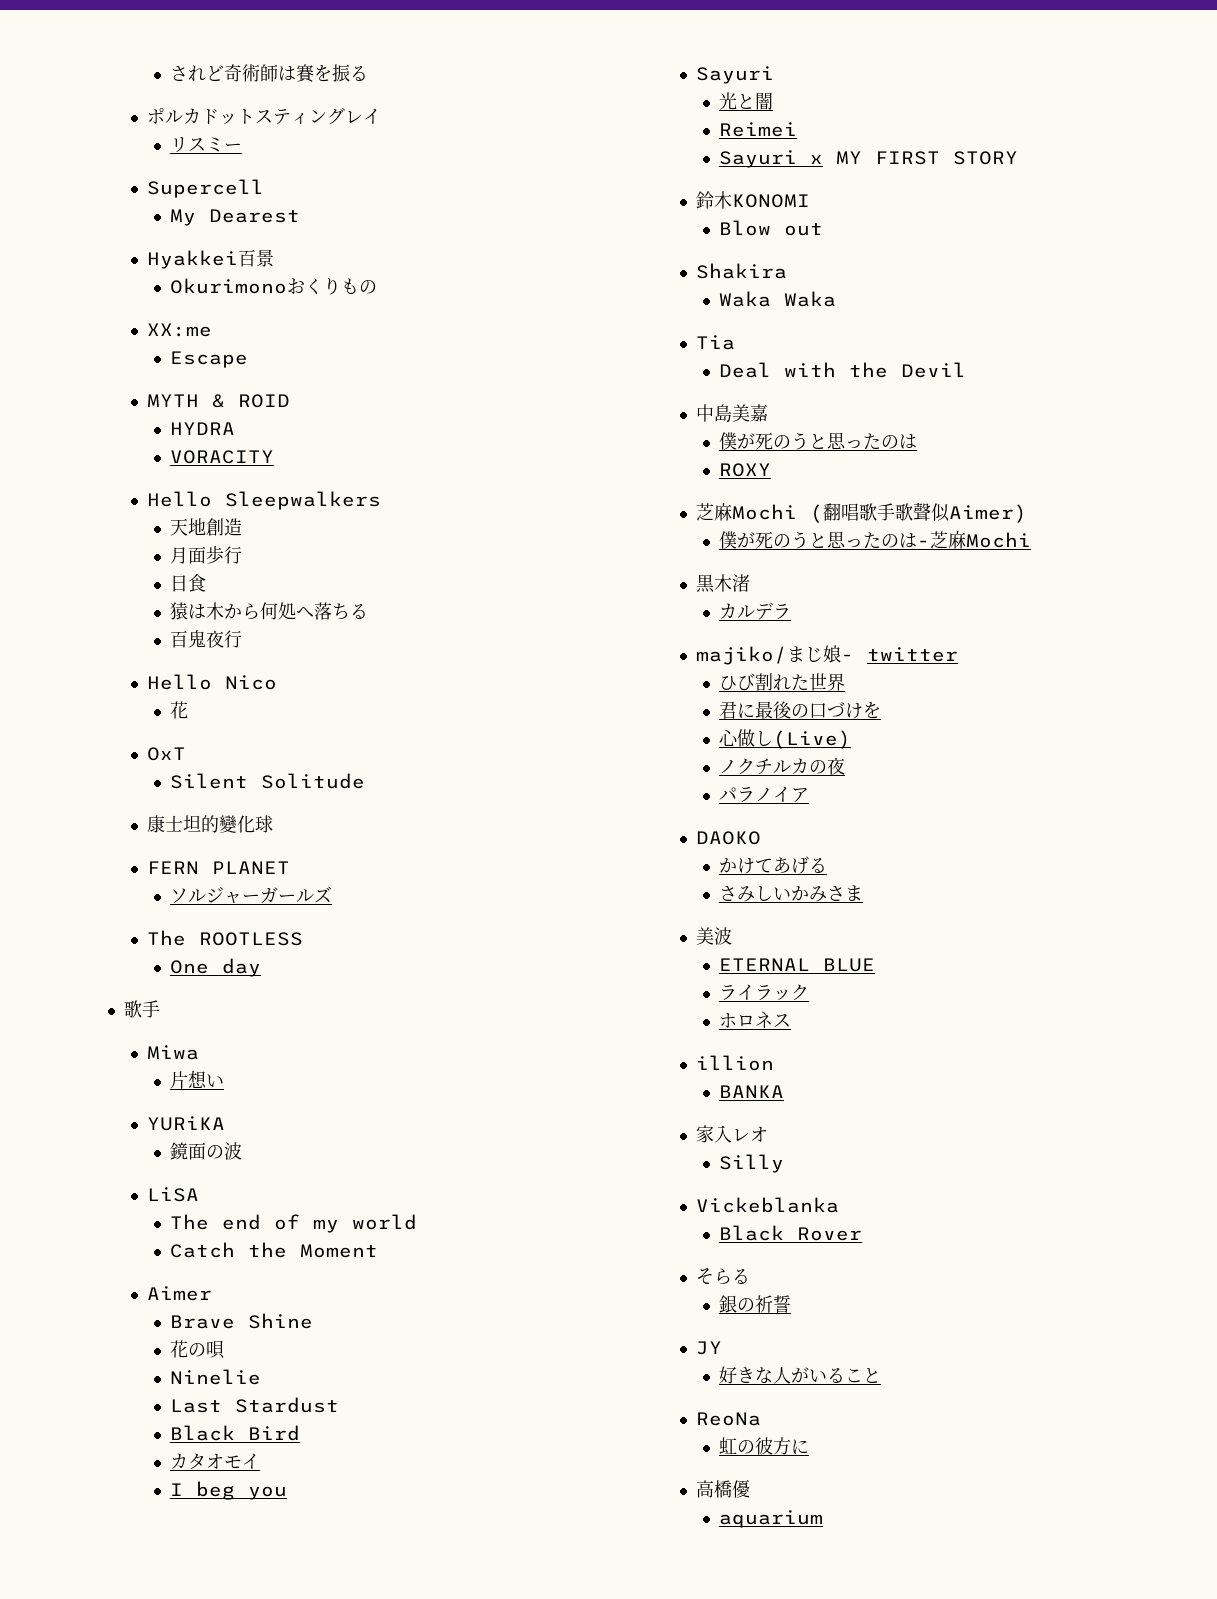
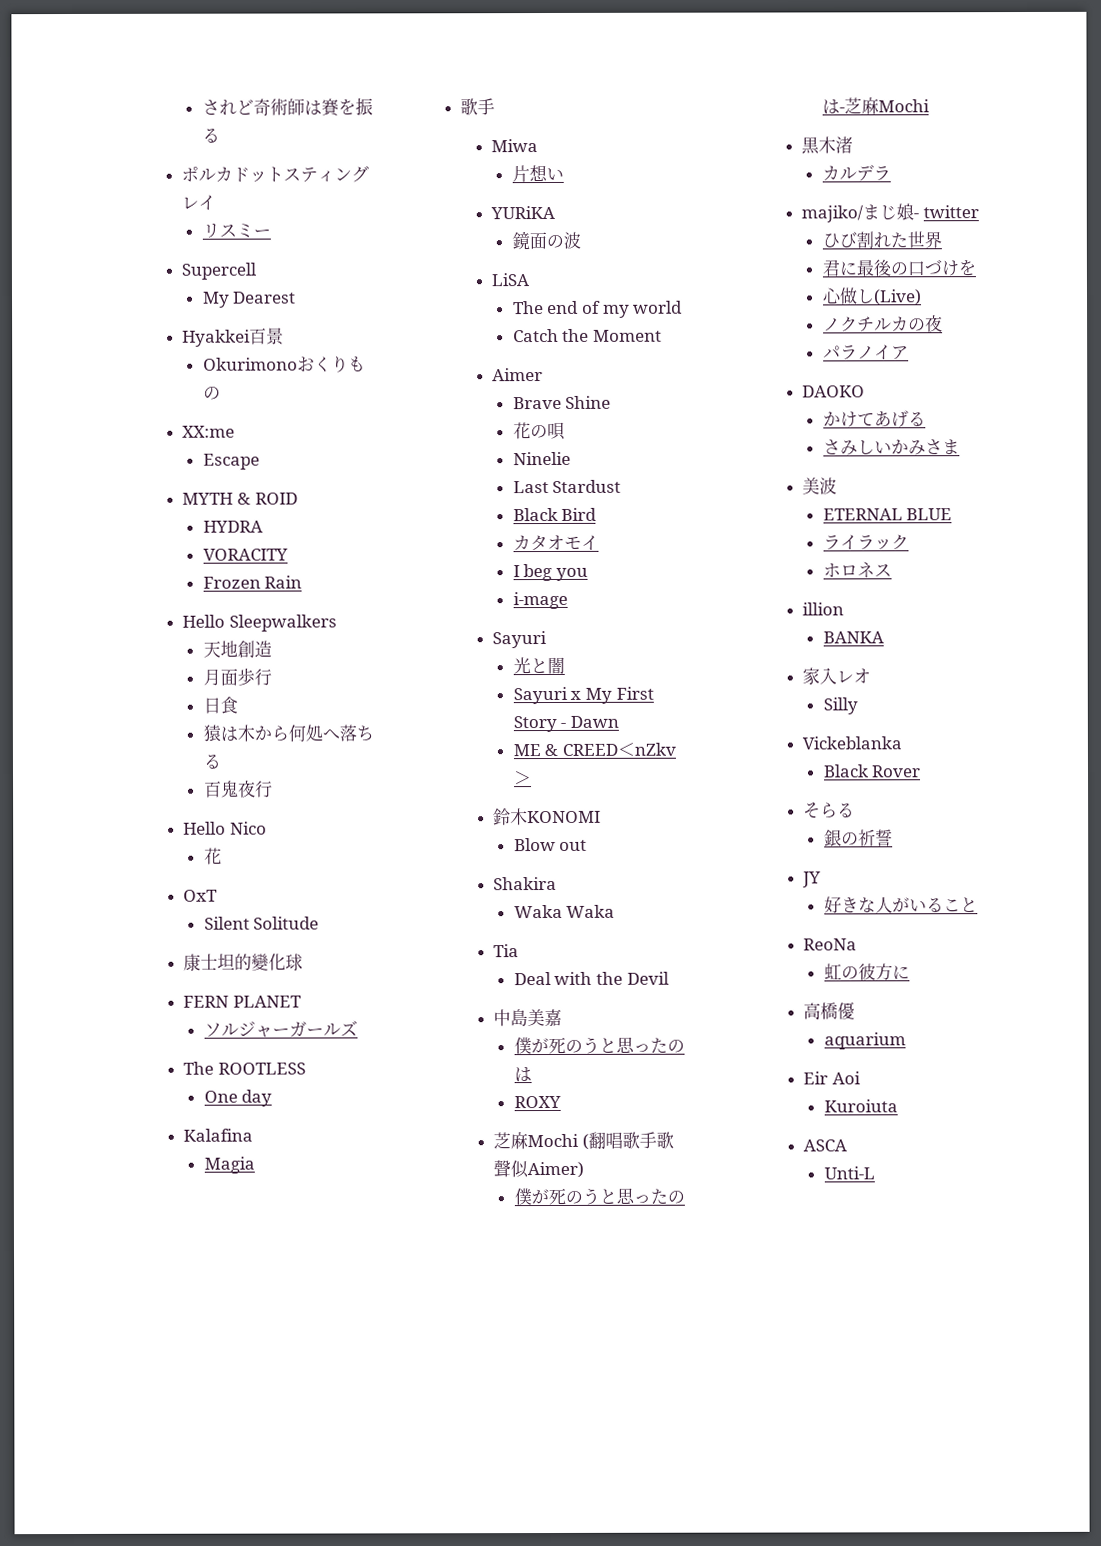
(275, 457) none -> [202,575,303,589] // Frozen Rain
(262, 967) none -> [183,1128,254,1142] [203,1156,255,1174] // Kalafina // Magia
(288, 1493) none -> [512,591,568,610] // i-mage
[719,122,798,137] // Reimei -> (565, 665) none
[836,151,1019,165] MY FIRST STORY -> [584,686,654,704] [512,715,619,733] [512,742,676,757] [512,771,532,785] My First Story - Dawn // ME & CREED＜nZkv＞
(824, 1519) none -> [803,1071,862,1085] [823,1099,898,1113] [803,1139,848,1152] [823,1166,875,1180] // Eir Aoi // Kuroiuta // ASCA // Unti-L

